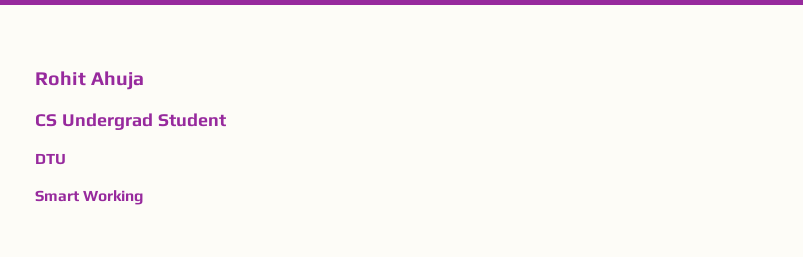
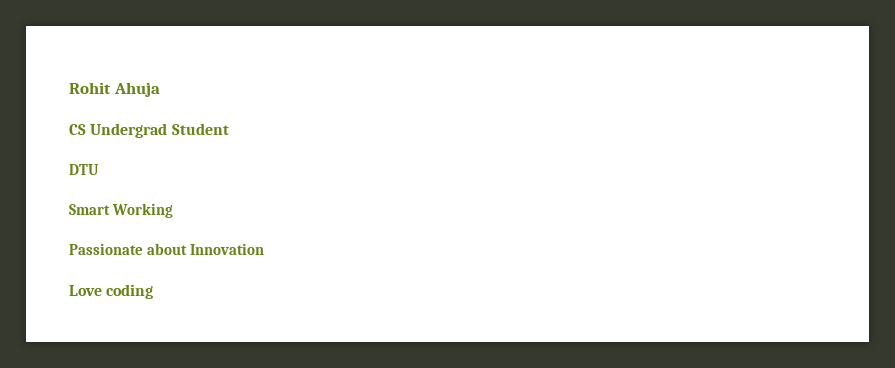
(144, 197) none -> [69,243,265,255] [69,284,154,299] // Passionate about Innovation // Love coding

